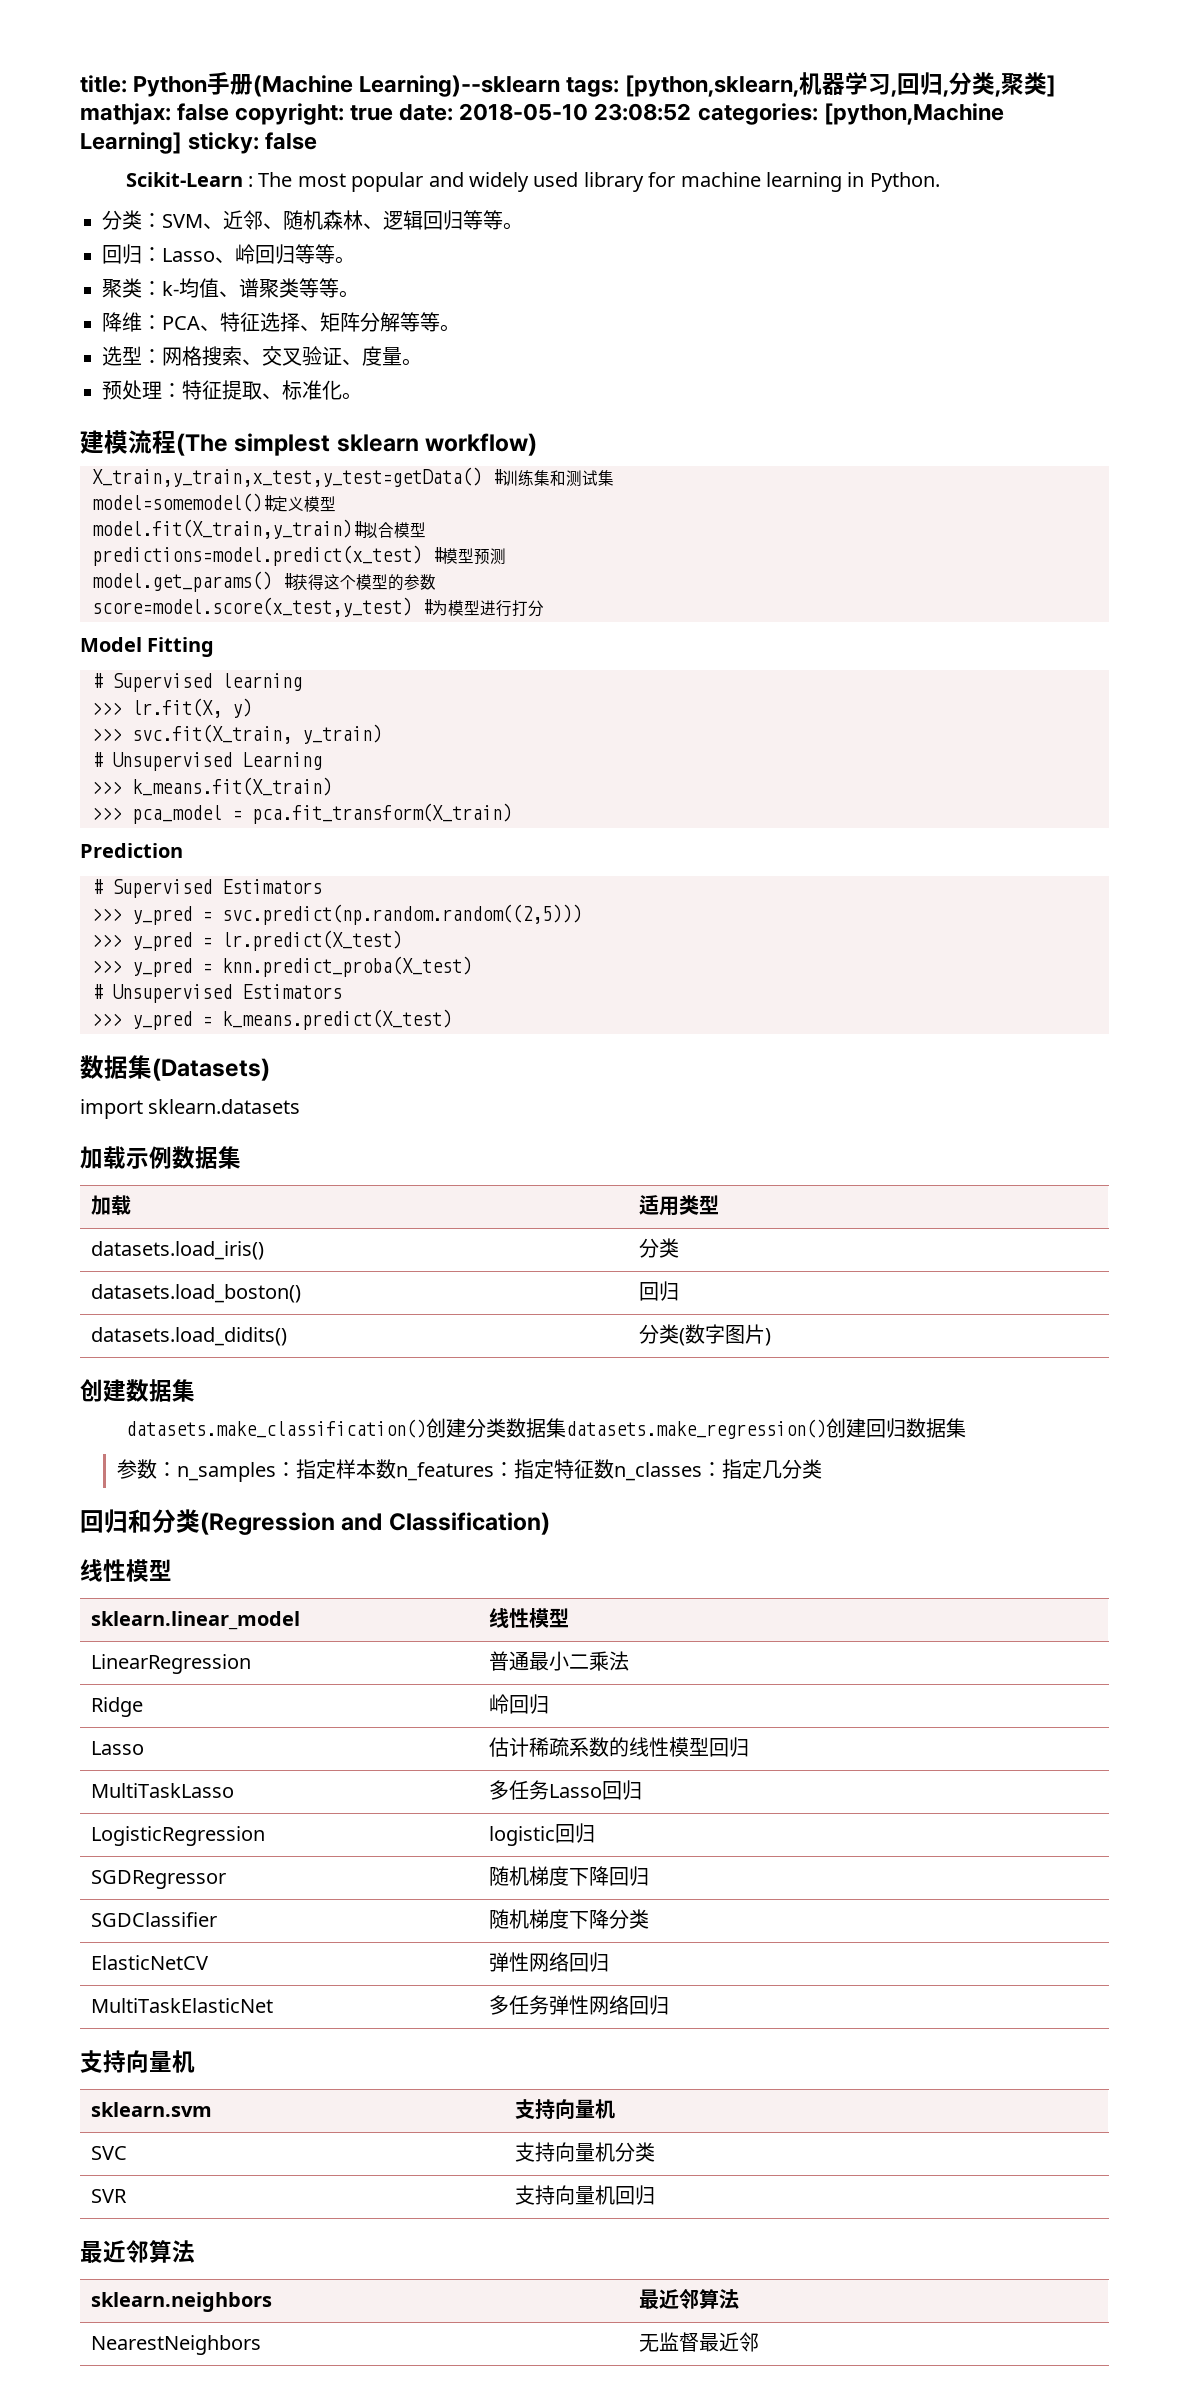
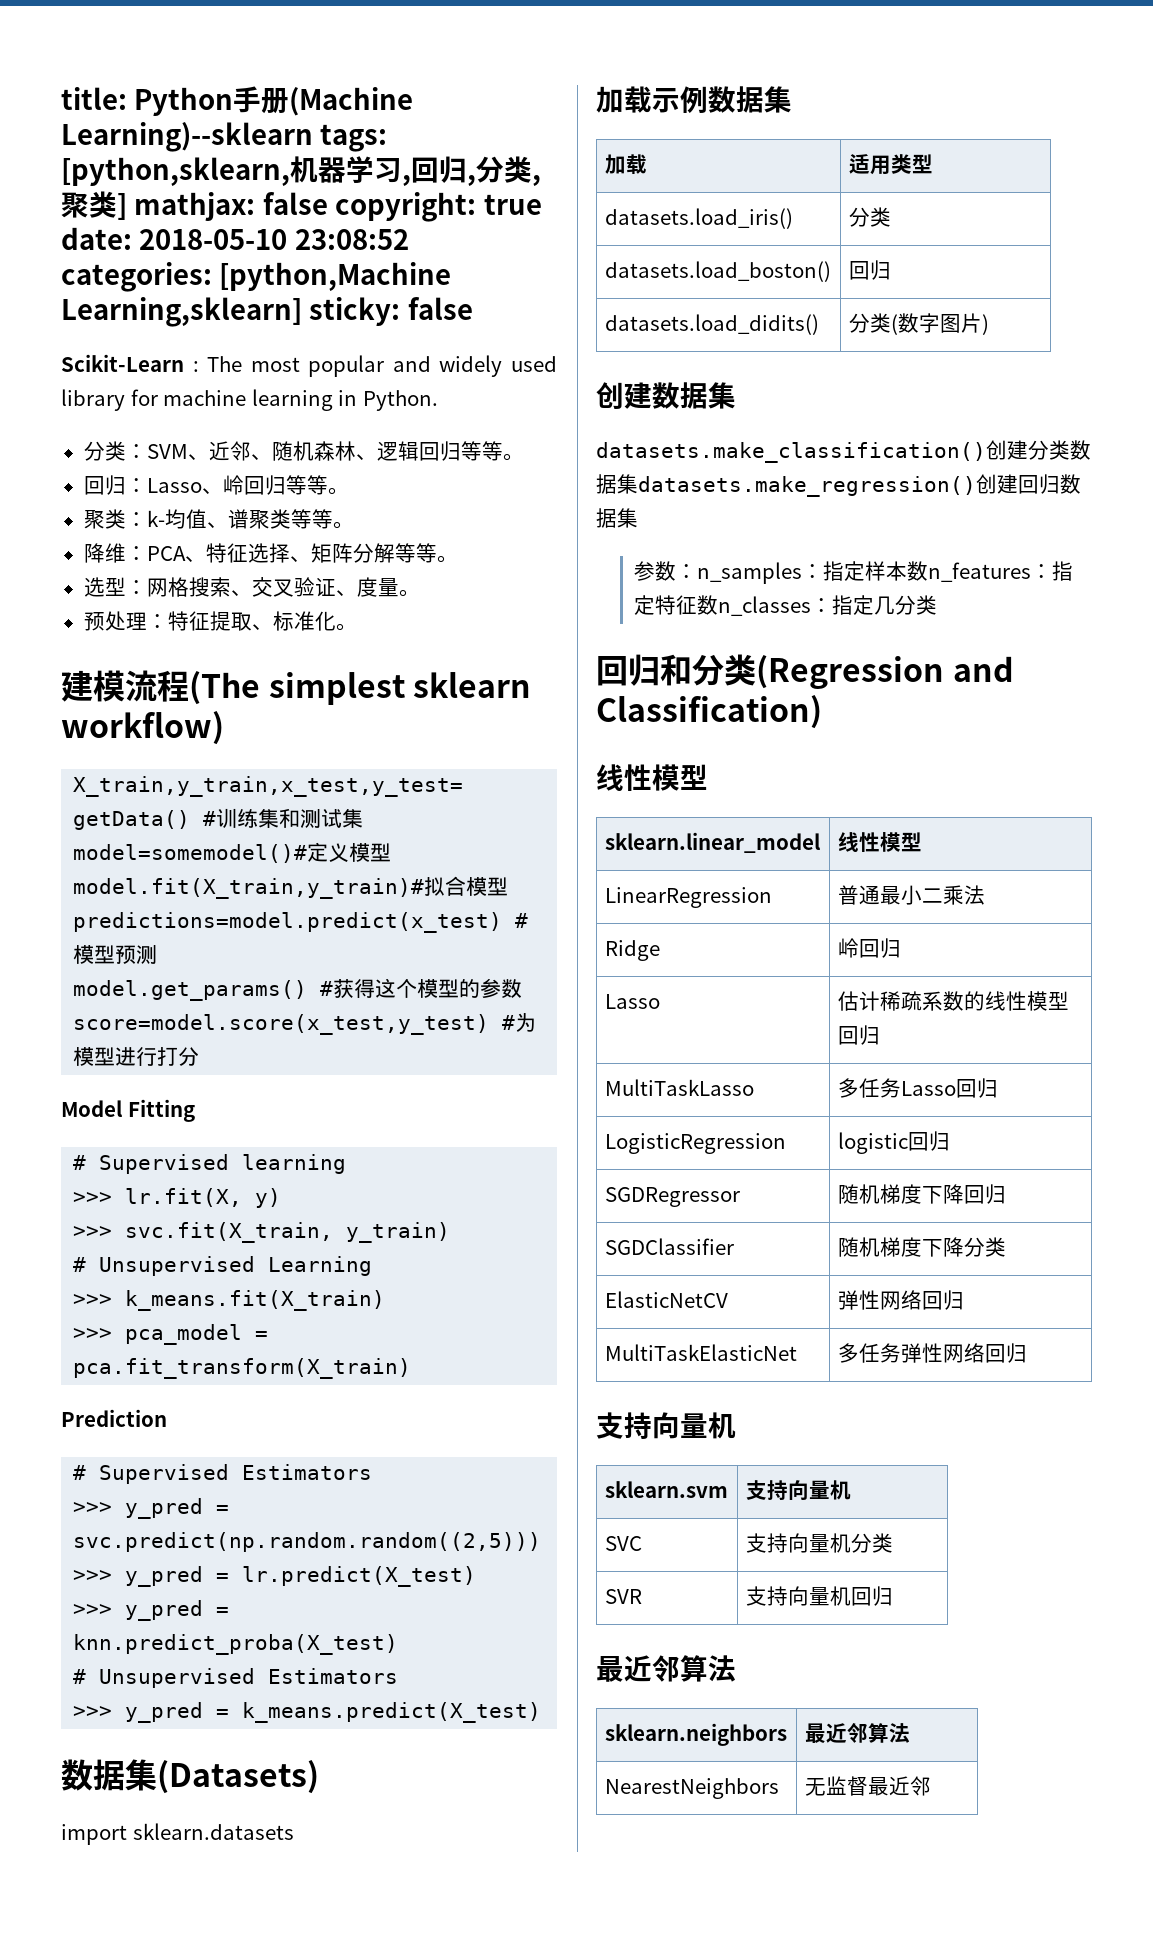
[80,132,182,154] Learning] -> [61,297,302,327] Learning,sklearn]

